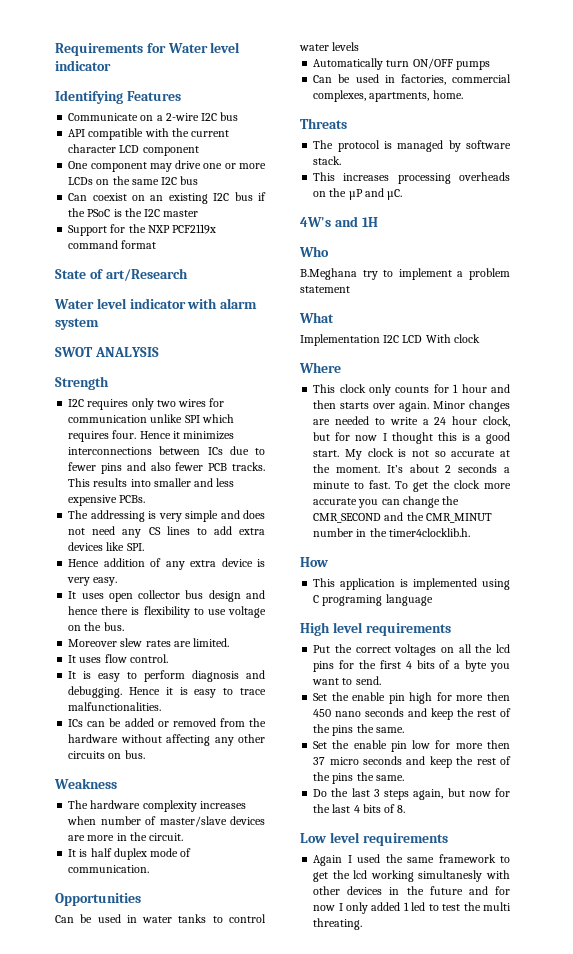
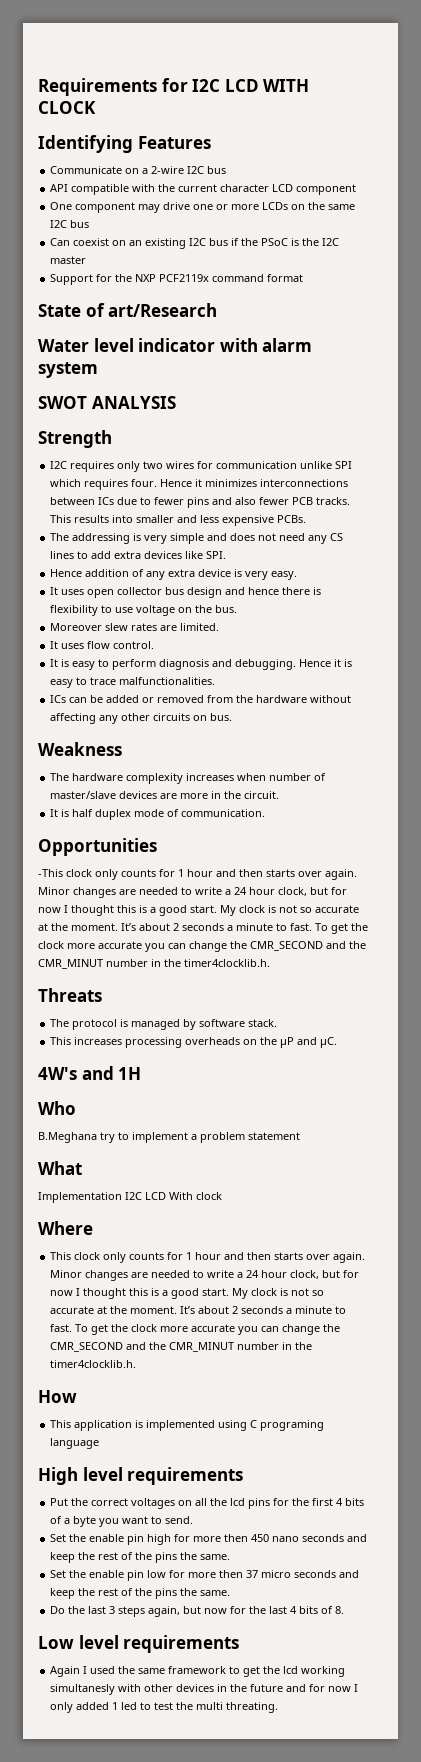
[167,42,241,53] [55,60,111,71] Water level indicator -> [192,79,310,92] [38,101,96,114] I2C LCD WITH CLOCK
[55,914,266,923] [299,42,360,51] [313,58,490,70] [313,74,511,85] [313,90,463,102] Can be used in water tanks to control water levels // Automatically turn ON/OFF pumps // Can be used in factories, commercial complexes, apartments, home. -> [38,869,357,880] [38,887,347,898] [38,905,359,916] [38,923,368,934] [38,941,366,952] [38,959,270,969] -This clock only counts for 1 hour and then starts over again. Minor changes are needed to write a 24 hour clock, but for now I thought this is a good start. My clock is not so accurate at the moment. It’s about 2 seconds a minute to fast. To get the clock more accurate you can change the CMR_SECOND and the CMR_MINUT number in the timer4clocklib.h.

